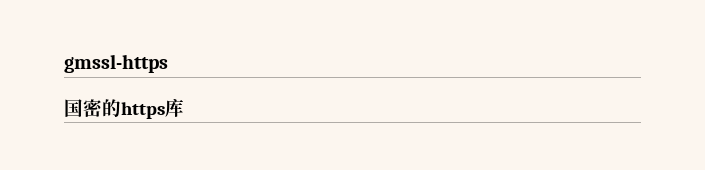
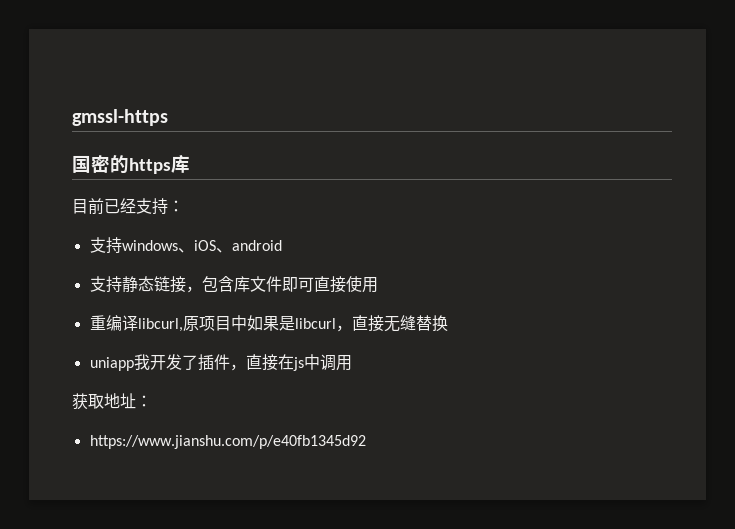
(184, 107) none -> [72,198,184,215] [89,237,282,254] [89,276,378,293] [89,315,448,332] [89,354,352,371] [72,393,152,410] [89,435,366,449] // 目前已经支持： // 支持windows、iOS、android // 支持静态链接，包含库文件即可直接使用 // 重编译libcurl,原项目中如果是libcurl，直接无缝替换 // uniapp我开发了插件，直接在js中调用 // 获取地址： // https://www.jianshu.com/p/e40fb1345d92

